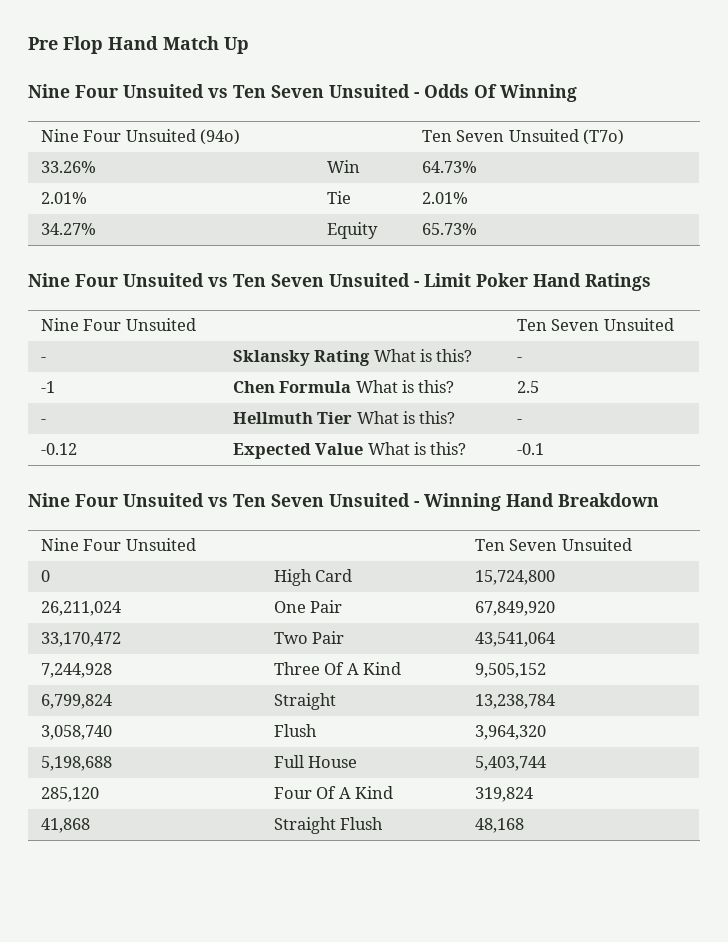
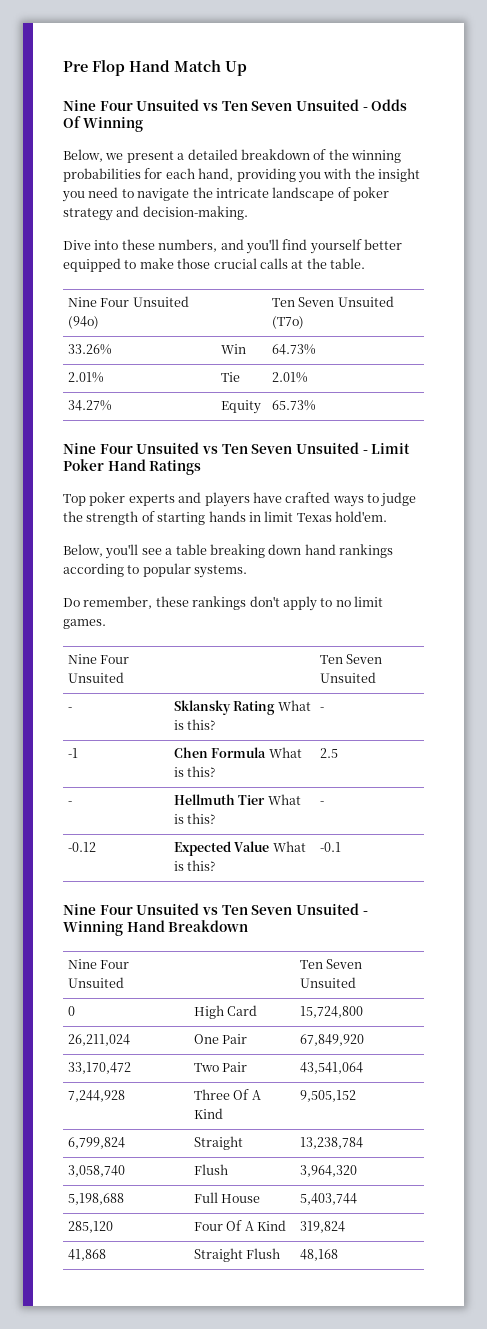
(577, 93) none -> [63,149,401,163] [63,168,420,183] [62,187,389,202] [63,206,248,221] [63,239,402,254] [63,258,365,272] // Below, we present a detailed breakdown of the winning probabilities for each hand, providing you with the insight you need to navigate the intricate landscape of poker strategy and decision-making. // Dive into these numbers, and you'll find yourself better equipped to make those crucial calls at the table.
(651, 282) none -> [63,492,417,507] [63,511,387,525] [63,544,393,559] [63,563,248,578] [63,596,383,611] [63,619,106,629] // Top poker experts and players have crafted ways to judge the strength of starting hands in limit Texas hold'em. // Below, you'll see a table breaking down hand rankings according to popular systems. // Do remember, these rankings don't apply to no limit games.

